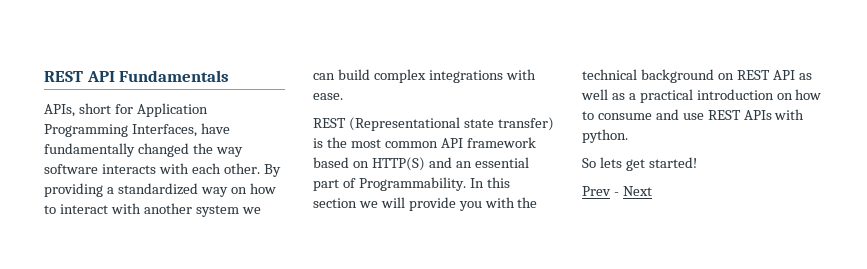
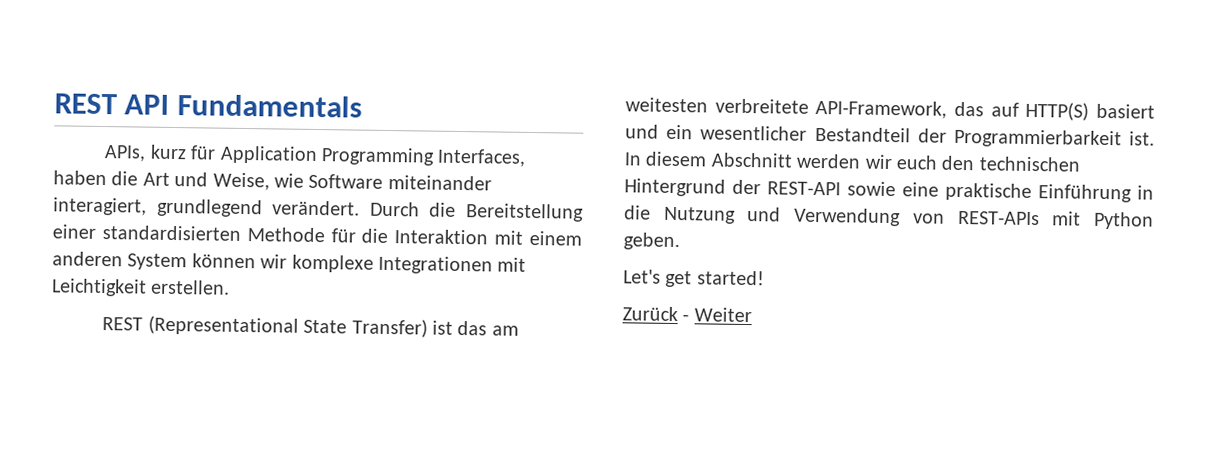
[78,103,133,114] short for -> [149,144,217,160] kurz für
[200,123,230,134] [44,143,243,157] [44,163,281,177] [44,183,276,197] [44,203,261,217] [313,69,536,83] [313,93,343,100] [313,117,554,131] [313,137,536,148] [313,157,529,171] [313,177,510,191] [313,197,538,211] [582,69,812,83] [581,89,822,103] [582,109,805,120] [582,129,628,143] [582,157,622,168] have fundamentally changed the way software interacts with each other. By providing a standardized way on how to interact with another system we can build complex integrations with ease. // REST (Representational state transfer) is the most common API framework based on HTTP(S) and an essential part of Programmability. In this section we will provide you with the technical background on REST API as well as a practical introduction on how to consume and use REST APIs with python. // So lets -> [53,170,492,191] [53,197,584,222] [52,224,583,246] [52,251,527,275] [51,278,231,297] [102,315,519,338] [625,97,1155,121] [625,124,1155,149] [624,151,1080,172] [624,178,1154,203] [624,205,1154,230] [623,232,680,251] [623,269,661,284] haben die Art und Weise, wie Software miteinander interagiert, grundlegend verändert. Durch die Bereitstellung einer standardisierten Methode für die Interaktion mit einem anderen System können wir komplexe Integrationen mit Leichtigkeit erstellen. // REST (Representational State Transfer) ist das am weitesten verbreitete API-Framework, das auf HTTP(S) basiert und ein wesentlicher Bestandteil der Programmierbarkeit ist. In diesem Abschnitt werden wir euch den technischen Hintergrund der REST-API sowie eine praktische Einführung in die Nutzung und Verwendung von REST-APIs mit Python geben. // Let's
[582,186,652,196] Prev - Next -> [622,306,752,323] Zurück - Weiter

